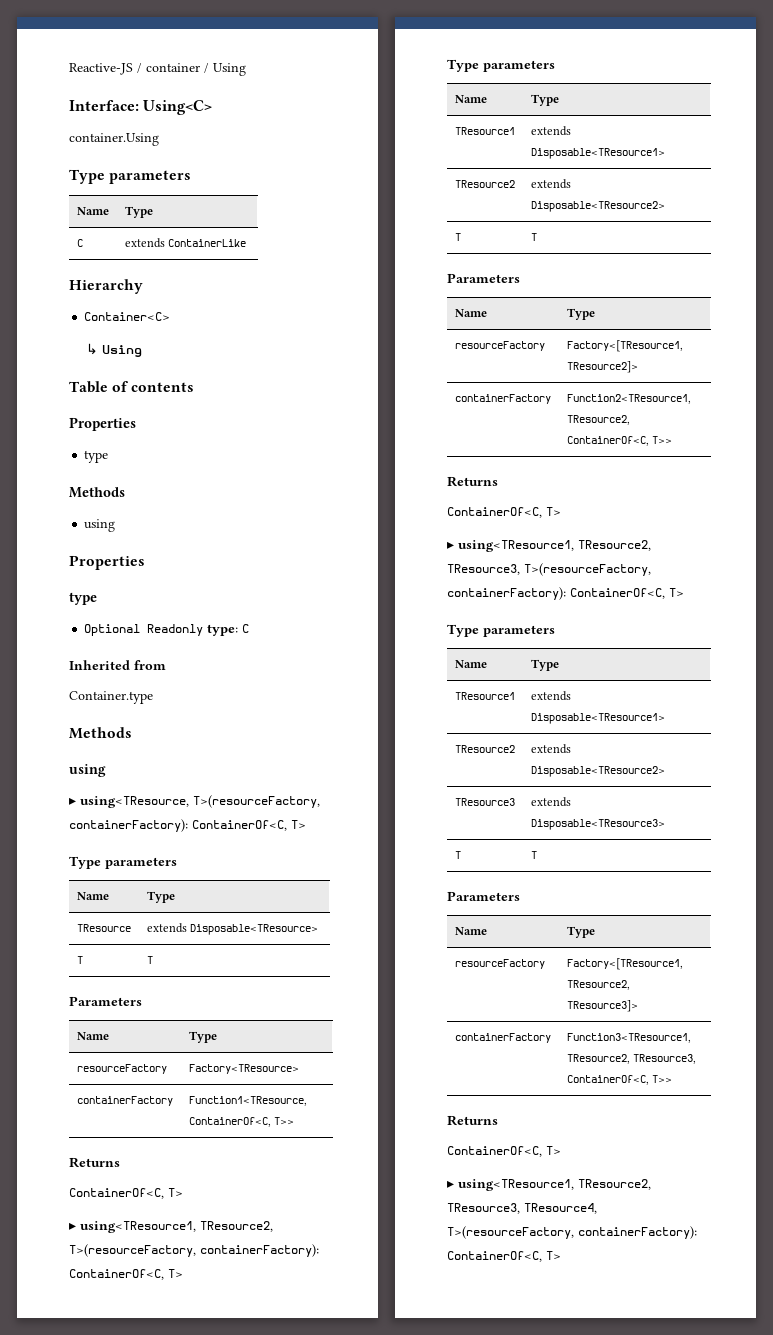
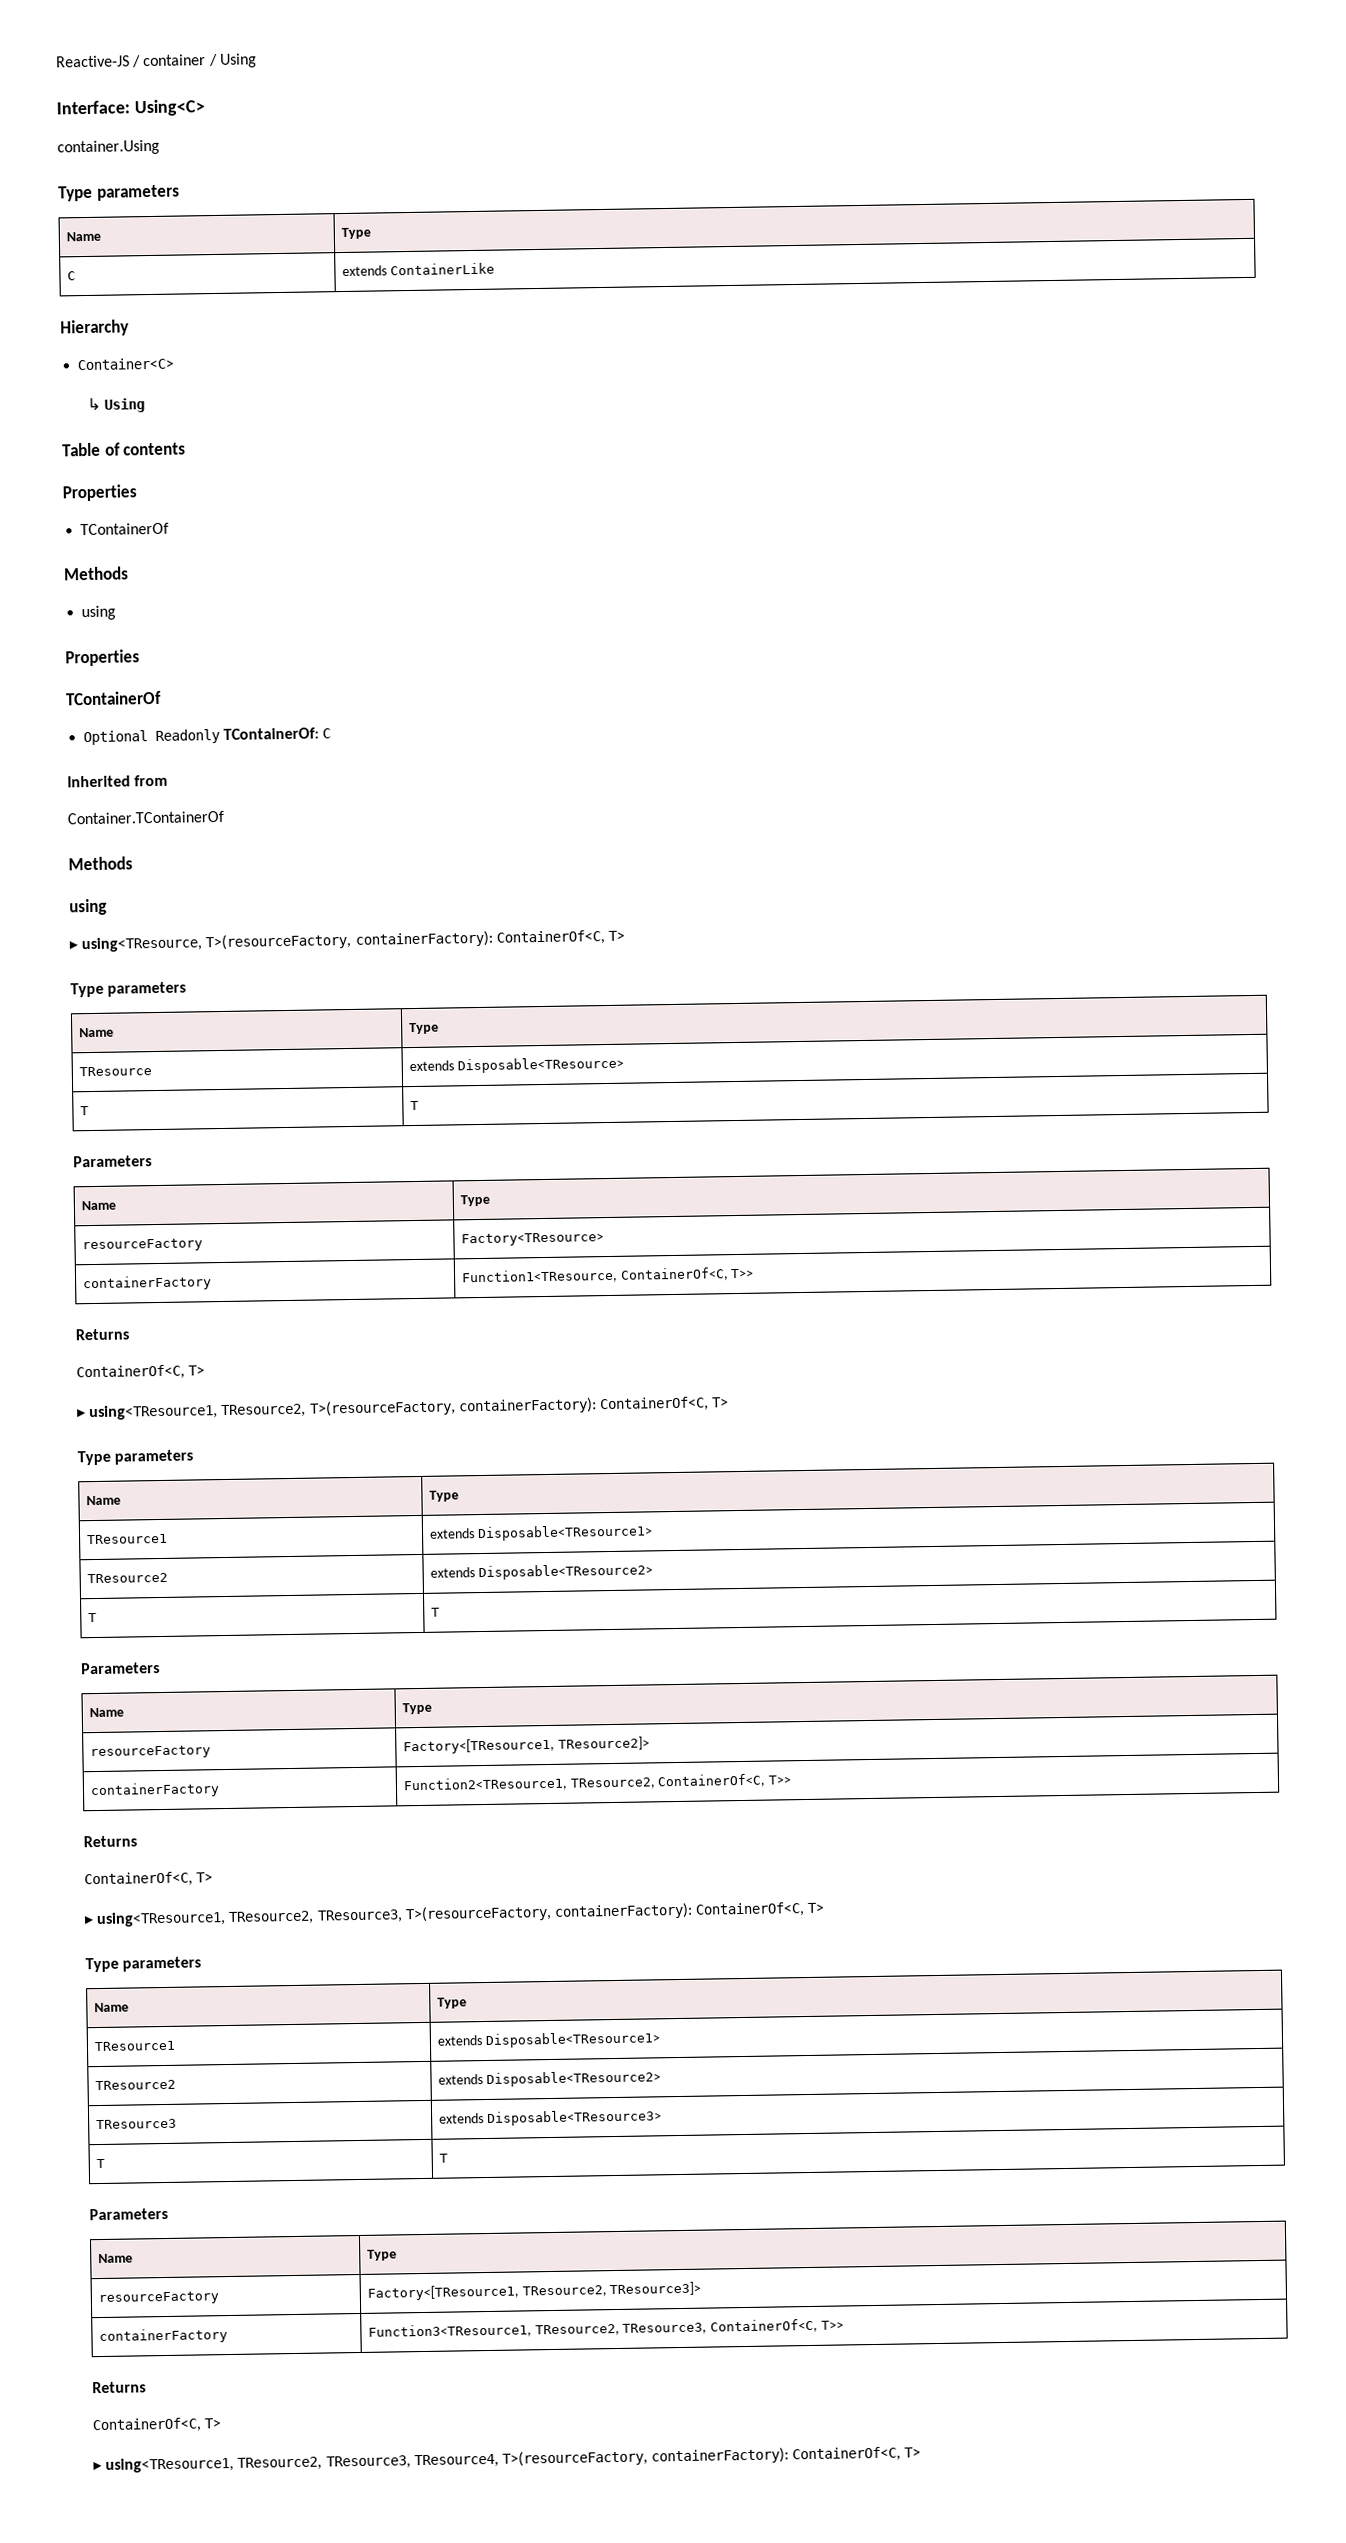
[84,450,109,463] type -> [80,522,170,536] TContainerOf
[69,592,97,605] type -> [65,690,162,706] TContainerOf
[207,624,239,636] type: -> [223,727,320,740] TContainerOf:
[69,691,153,704] Container.type -> [67,810,224,825] Container.TContainerOf

